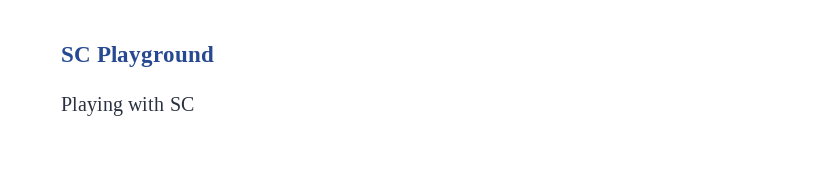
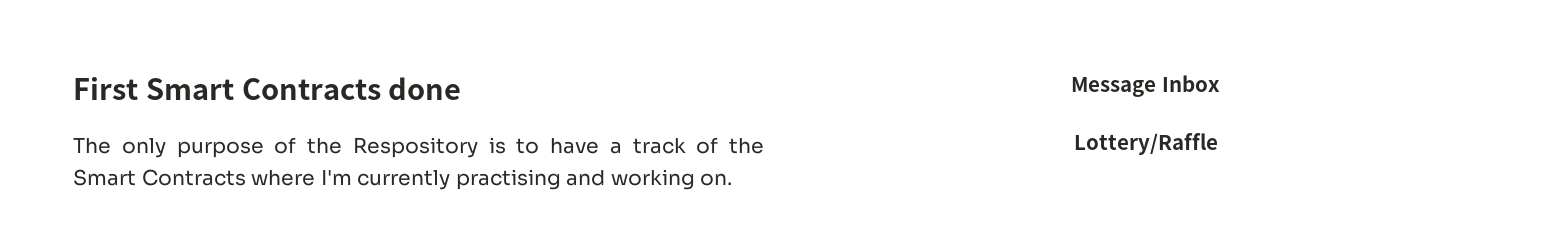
[61,46,215,67] [61,97,194,116] SC Playground // Playing with SC -> [73,77,462,100] [73,137,764,158] [73,169,733,190] [1071,75,1220,97] [1073,133,1218,155] First Smart Contracts done // The only purpose of the Respository is to have a track of the Smart Contracts where I'm currently practising and working on. // Message Inbox // Lottery/Raffle

